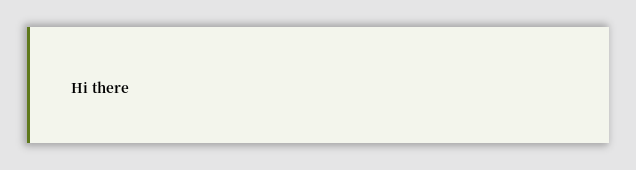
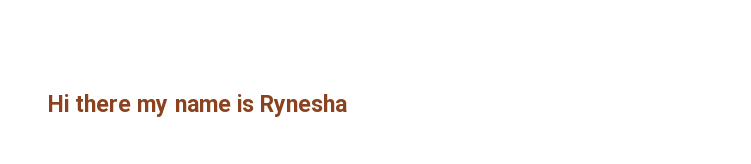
(129, 87) none -> [137,94,348,117] my name is Rynesha

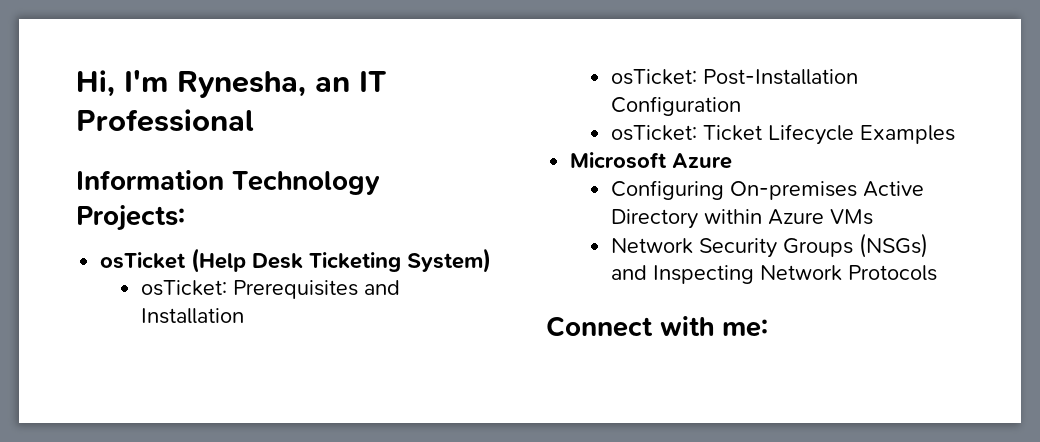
[48,94,348,117] Hi there my name is Rynesha -> [76,70,386,98] [76,109,254,132] [76,170,380,195] [76,205,185,231] [100,248,492,273] [140,280,400,299] [140,308,244,324] [610,69,858,85] [610,96,741,116] [610,124,955,145] [570,152,733,169] [610,180,924,200] [610,209,873,229] [610,233,928,258] [610,265,937,284] [546,316,768,337] Hi, I'm Rynesha, an IT Professional // Information Technology Projects: // osTicket (Help Desk Ticketing System) // osTicket: Prerequisites and Installation // osTicket: Post-Installation Configuration // osTicket: Ticket Lifecycle Examples // Microsoft Azure // Configuring On-premises Active Directory within Azure VMs // Network Security Groups (NSGs) and Inspecting Network Protocols // Connect with me:

